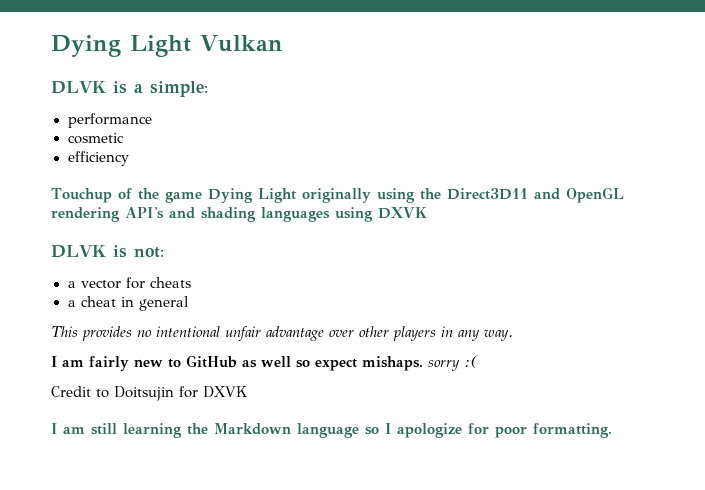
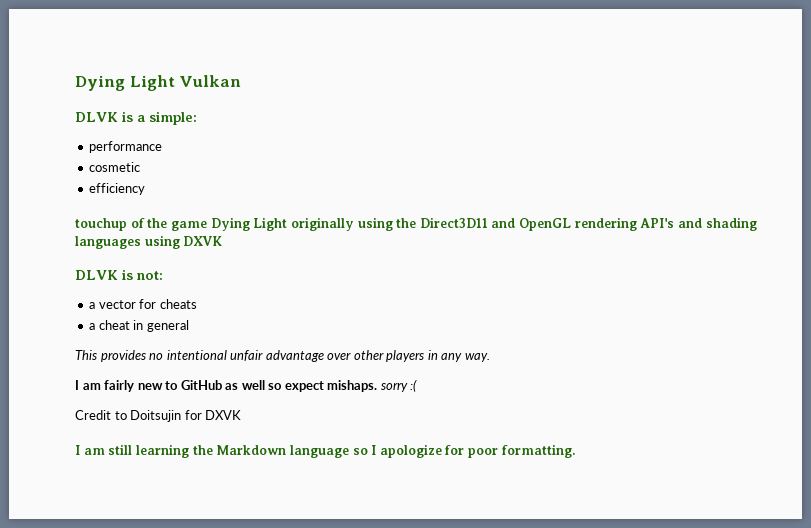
[51,188,112,203] Touchup -> [75,218,127,231] touchup

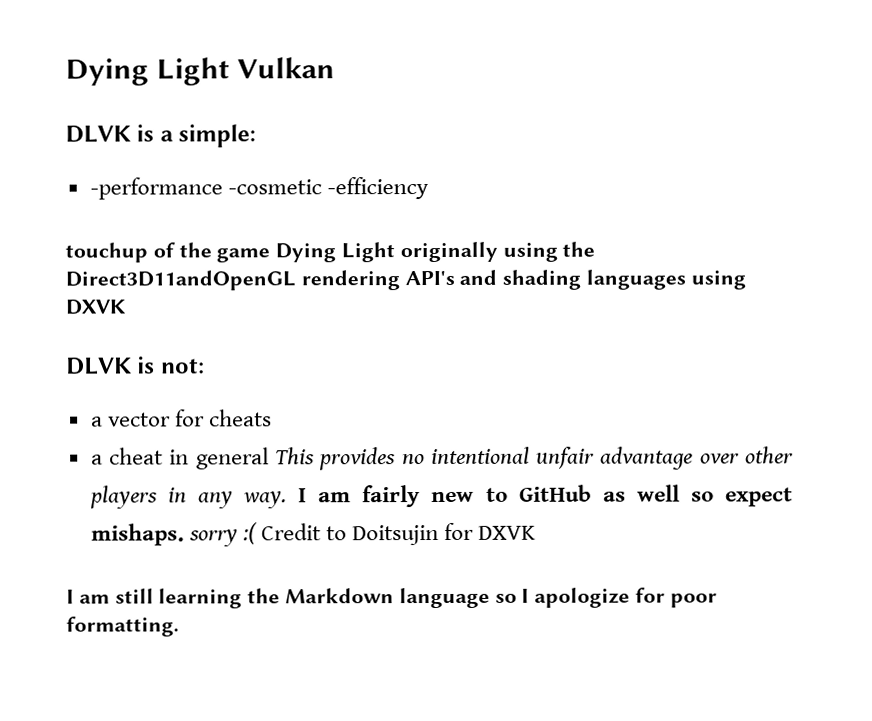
[89,141,163,153] [89,162,141,172] [89,183,146,195] performance // cosmetic // efficiency -> [89,177,429,200] -performance -cosmetic -efficiency
[419,217,572,231] Direct3D11 and OpenGL -> [65,270,296,291] Direct3D11andOpenGL
(189, 326) // -> (269, 458) none
(490, 357) // -> (288, 500) none
(418, 385) // -> (258, 533) none

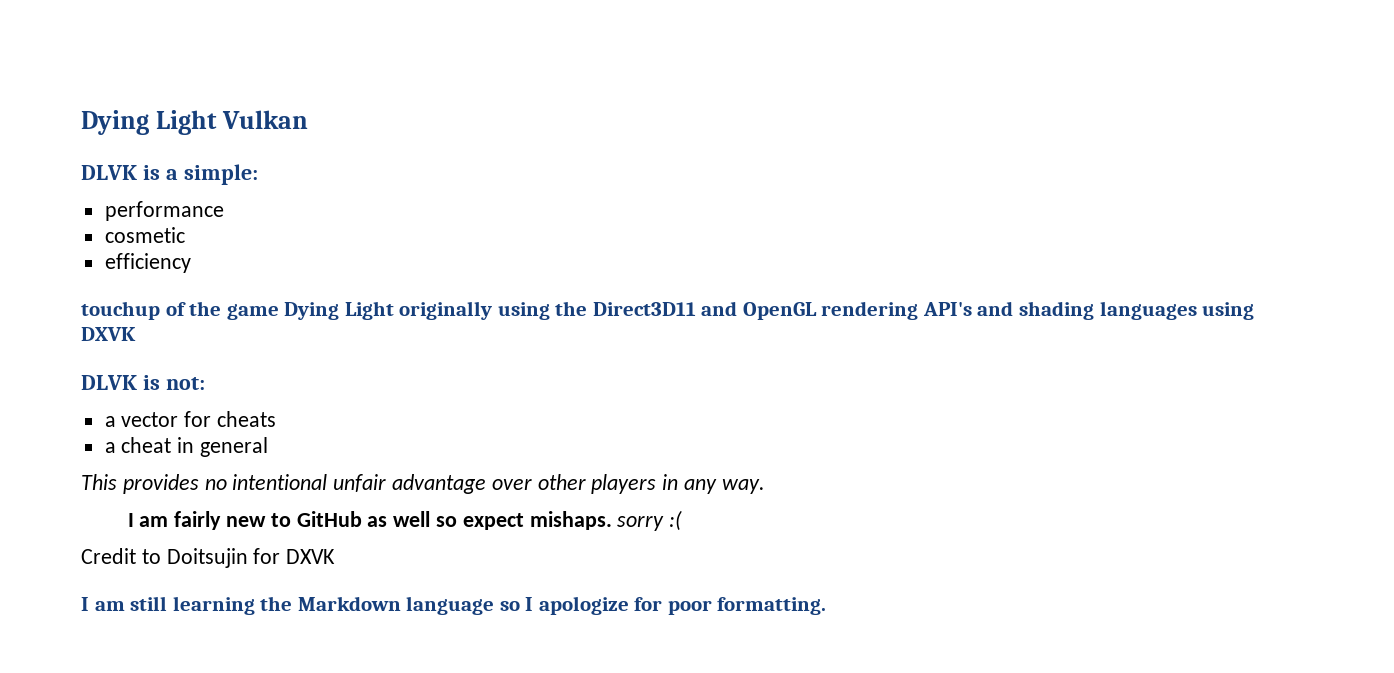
[89,177,429,200] -performance -cosmetic -efficiency -> [104,201,224,221] [104,227,185,243] [104,253,191,273] performance // cosmetic // efficiency
[65,270,296,291] Direct3D11andOpenGL -> [592,301,817,320] Direct3D11 and OpenGL
(269, 458) none -> (269, 447) //
(288, 500) none -> (765, 486) //
(258, 533) none -> (683, 520) //

